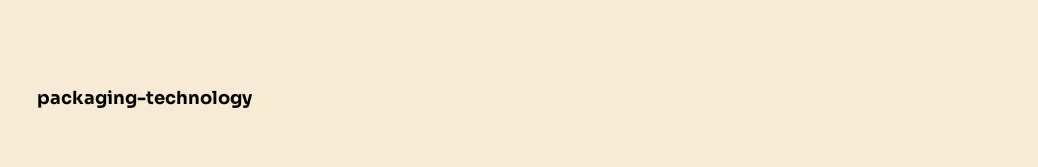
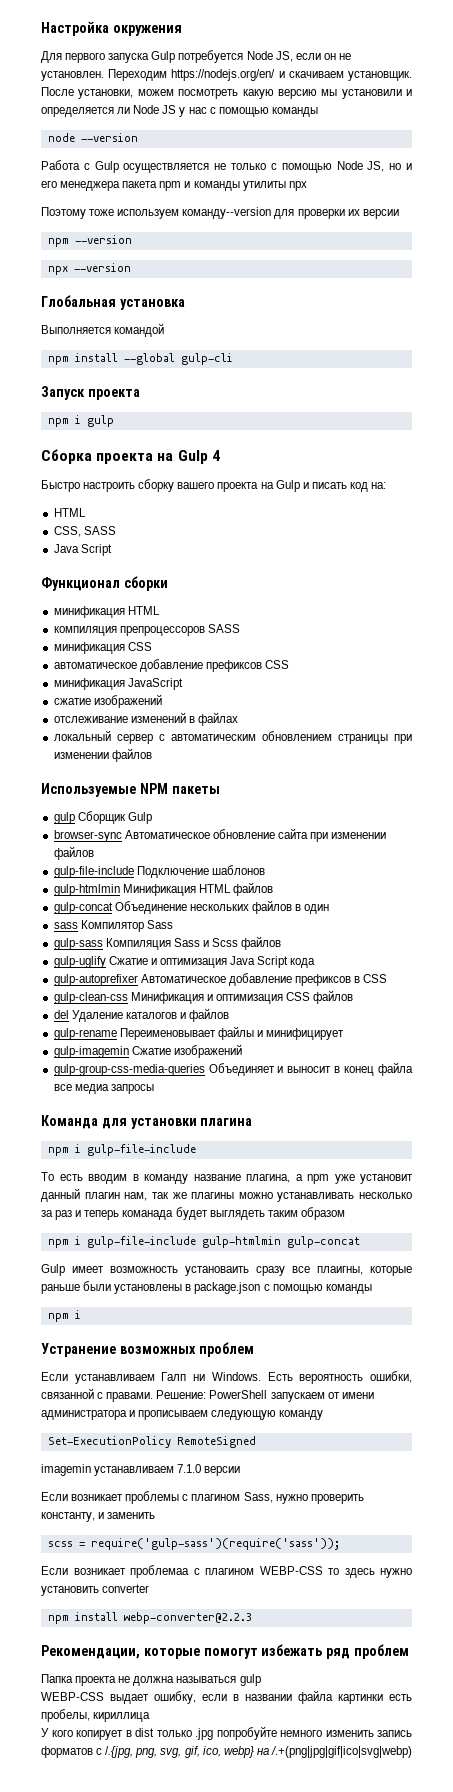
[37,90,253,108] packaging-technology -> [41,21,182,36] [41,50,351,63] [41,69,412,81] [41,87,412,99] [41,105,318,117] [47,133,138,142] [41,160,412,173] [41,181,307,191] [41,207,399,219] [47,235,132,247] [47,263,131,275] [41,295,185,310] [41,323,165,337] [47,353,233,365] [41,386,140,400] [47,415,114,427] [41,449,220,464] [41,479,387,492] [53,508,86,517] [53,526,116,537] [53,544,112,556] [41,576,168,591] [53,606,160,618] [53,624,240,636] [53,642,152,654] [53,659,289,672] [53,678,183,690] [53,694,162,708] [53,712,238,726] [53,730,412,744] [53,748,152,762] [41,783,220,797] [53,811,152,824] [53,828,387,842] [53,846,94,860] [53,865,265,878] [53,882,273,896] [53,900,330,914] [53,920,173,932] [53,936,282,950] [53,956,316,968] [53,973,388,986] [53,990,354,1004] [53,1008,230,1022] [53,1026,345,1040] [53,1044,242,1058] [53,1062,413,1076] [53,1084,154,1094] [41,1115,253,1129] [47,1144,196,1156] [41,1172,413,1184] [41,1188,412,1202] [41,1207,345,1220] [47,1236,360,1248] [41,1264,412,1276] [41,1281,372,1294] [47,1310,81,1322] [41,1342,254,1357] [41,1371,413,1384] [41,1388,374,1402] [41,1410,324,1420] [47,1436,256,1448] [41,1464,241,1476] [41,1491,364,1504] [41,1512,156,1522] [47,1538,340,1550] [41,1565,412,1578] [41,1584,150,1596] [47,1612,252,1624] [41,1644,409,1659] [41,1674,261,1686] [41,1690,412,1704] [41,1709,151,1722] [41,1726,412,1740] [41,1746,412,1758] Настройка окружения // Для первого запуска Gulp потребуется Node JS, если он не установлен. Переходим https://nodejs.org/en/ и скачиваем установщик. После установки, можем посмотреть какую версию мы установили и определяется ли Node JS у нас с помощью команды // node --version // Работа с Gulp осуществляется не только с помощью Node JS, но и его менеджера пакета npm и команды утилиты npx // Поэтому тоже используем команду--version для проверки их версии // npm --version // npx --version // Глобальная установка // Выполняется командой // npm install --global gulp-cli // Запуск проекта // npm i gulp // Сборка проекта на Gulp 4 // Быстро настроить сборку вашего проекта на Gulp и писать код на: // HTML // CSS, SASS // Java Script // Функционал сборки // минификация HTML // компиляция препроцессоров SASS // минификация CSS // автоматическое добавление префиксов CSS // минификация JavaScript // сжатие изображений // отслеживание изменений в файлах // локальный сервер с автоматическим обновлением страницы при изменении файлов // Используемые NPM пакеты // gulp Сборщик Gulp // browser-sync Автоматическое обновление сайта при изменении файлов // gulp-file-include Подключение шаблонов // gulp-htmlmin Минификация HTML файлов // gulp-concat Объединение нескольких файлов в один // sass Компилятор Sass // gulp-sass Компиляция Sass и Scss файлов // gulp-uglify Сжатие и оптимизация Java Script кода // gulp-autoprefixer Автоматическое добавление префиксов в CSS // gulp-clean-css Минификация и оптимизация CSS файлов // del Удаление каталогов и файлов // gulp-rename Переименовывает файлы и минифицирует // gulp-imagemin Сжатие изображений // gulp-group-css-media-queries Объединяет и выносит в конец файла все медиа запросы // Команда для установки плагина // npm i gulp-file-include // То есть вводим в команду название плагина, а npm уже установит данный плагин нам, так же плагины можно устанавливать несколько за раз и теперь команада будет выглядеть таким образом // npm i gulp-file-include gulp-htmlmin gulp-concat // Gulp имеет возможность установаить сразу все плаигны, которые раньше были установлены в package.json с помощью команды // npm i // Устранение возможных проблем // Если устанавливаем Галп ни Windows. Есть вероятность ошибки, связанной с правами. Решение: PowerShell запускаем от имени администратора и прописываем следующую команду // Set-ExecutionPolicy RemoteSigned // imagemin устанавливаем 7.1.0 версии // Если возникает проблемы с плагином Sass, нужно проверить константу, и заменить // scss = require('gulp-sass')(require('sass')); // Если возникает проблемаа с плагином WEBP-CSS то здесь нужно установить converter // npm install webp-converter@2.2.3 // Рекомендации, которые помогут избежать ряд проблем // Папка проекта не должна называться gulp // WEBP-CSS выдает ошибку, если в названии файла картинки есть пробелы, кириллица // У кого копирует в dist только .jpg попробуйте немного изменить запись форматов с /.{jpg, png, svg, gif, ico, webp} на /.+(png|jpg|gif|ico|svg|webp)

